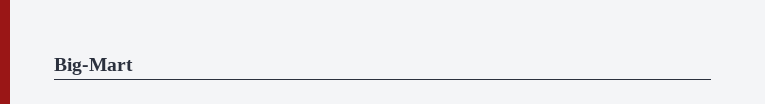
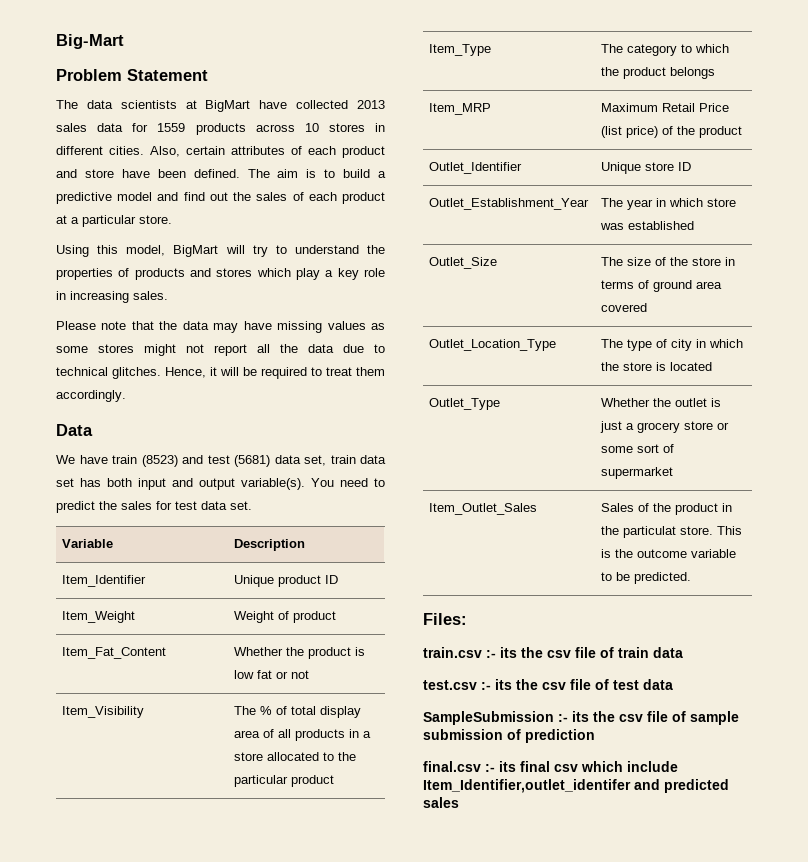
(133, 66) none -> [56,69,208,81] [56,100,385,112] [56,123,385,135] [56,146,385,158] [56,169,386,178] [56,192,386,204] [56,215,172,227] [56,245,385,257] [56,268,385,280] [56,291,168,303] [56,321,386,333] [56,344,385,356] [56,367,385,379] [56,390,126,402] [56,424,93,436] [56,455,386,467] [56,478,385,490] [56,501,252,513] [62,539,114,548] [234,539,306,551] [62,575,147,587] [234,575,339,587] [62,611,136,623] [234,611,337,623] [62,647,167,659] [234,647,366,659] [234,670,310,679] [62,706,145,718] [234,706,362,718] [234,729,372,741] [234,752,357,761] [234,775,335,787] [429,44,492,56] [601,44,730,56] [601,67,716,79] [429,103,492,115] [601,103,730,112] [601,126,743,138] [429,162,523,174] [601,162,692,174] [429,198,590,210] [601,198,737,210] [600,221,695,230] [429,257,498,269] [601,257,736,266] [601,280,723,292] [601,303,648,312] [429,339,557,351] [601,339,744,351] [601,362,713,371] [429,398,501,410] [601,398,722,407] [600,421,730,433] [601,444,675,453] [601,467,674,479] [429,503,538,515] [601,503,733,515] [601,526,743,538] [601,549,737,558] [601,572,692,584] [423,613,467,625] [423,647,683,658] [423,679,673,690] [423,711,739,725] [423,729,595,743] [423,761,678,772] [423,779,729,793] [423,797,459,808] // Problem Statement // The data scientists at BigMart have collected 2013 sales data for 1559 products across 10 stores in different cities. Also, certain attributes of each product and store have been defined. The aim is to build a predictive model and find out the sales of each product at a particular store. // Using this model, BigMart will try to understand the properties of products and stores which play a key role in increasing sales. // Please note that the data may have missing values as some stores might not report all the data due to technical glitches. Hence, it will be required to treat them accordingly. // Data // We have train (8523) and test (5681) data set, train data set has both input and output variable(s). You need to predict the sales for test data set. // Variable | Description // Item_Identifier | Unique product ID // Item_Weight | Weight of product // Item_Fat_Content | Whether the product is low fat or not // Item_Visibility | The % of total display area of all products in a store allocated to the particular product // Item_Type | The category to which the product belongs // Item_MRP | Maximum Retail Price (list price) of the product // Outlet_Identifier | Unique store ID // Outlet_Establishment_Year | The year in which store was established // Outlet_Size | The size of the store in terms of ground area covered // Outlet_Location_Type | The type of city in which the store is located // Outlet_Type | Whether the outlet is just a grocery store or some sort of supermarket // Item_Outlet_Sales | Sales of the product in the particulat store. This is the outcome variable to be predicted. // Files: // train.csv :- its the csv file of train data // test.csv :- its the csv file of test data // SampleSubmission :- its the csv file of sample submission of prediction // final.csv :- its final csv which include Item_Identifier,outlet_identifer and predicted sales

